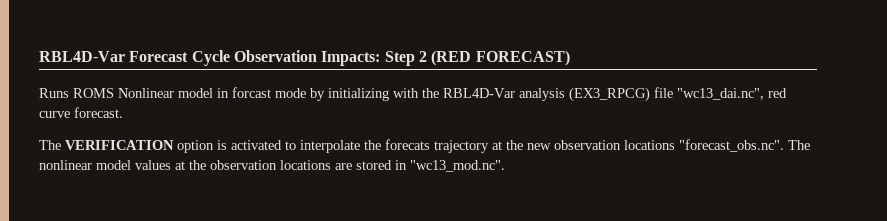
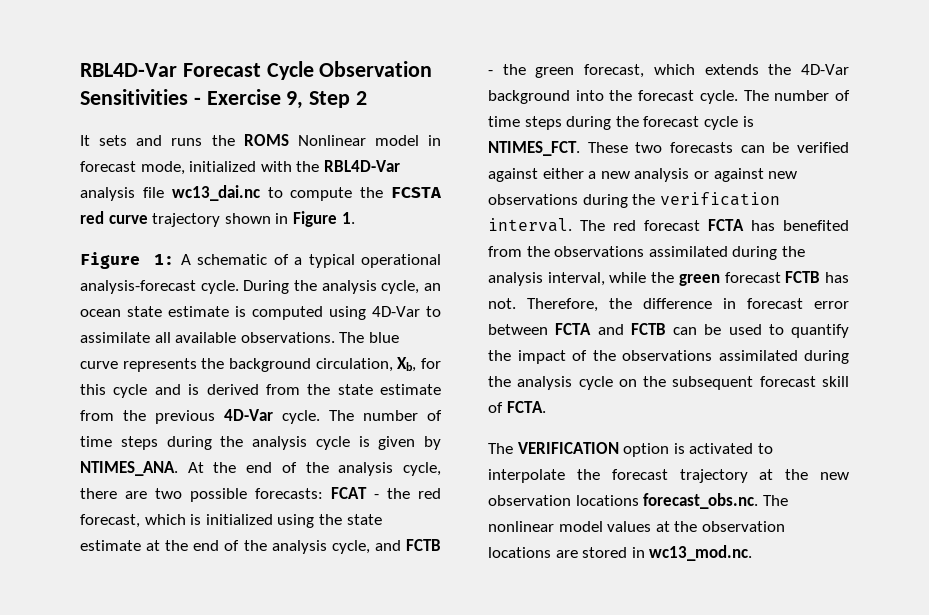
[321,50,570,66] [39,87,787,102] [39,107,123,118] Impacts: Step 2 (RED FORECAST) // Runs ROMS Nonlinear model in forcast mode by initializing with the RBL4D-Var analysis (EX3_RPCG) file "wc13_dai.nc", red curve forecast. -> [80,89,368,109] [80,134,441,146] [80,160,400,175] [80,185,442,201] [80,211,355,227] [80,252,441,269] [80,280,441,294] [80,306,441,320] [80,332,399,343] [80,357,441,372] [80,384,441,398] [80,409,442,424] [80,436,441,450] [80,461,442,476] [80,487,441,502] [80,514,382,528] [80,539,441,554] [488,64,849,78] [488,90,850,104] [488,116,754,130] [488,141,849,156] [488,168,798,182] [488,192,780,208] [488,218,849,232] [488,246,805,260] [488,271,849,286] [488,298,849,312] [488,323,849,338] [488,350,849,364] [488,376,849,390] [488,401,546,413] Sensitivities - Exercise 9, Step 2 // It sets and runs the ROMS Nonlinear model in forecast mode, initialized with the RBL4D-Var analysis file wc13_dai.nc to compute the FCSTA red curve trajectory shown in Figure 1. // Figure 1: A schematic of a typical operational analysis-forecast cycle. During the analysis cycle, an ocean state estimate is computed using 4D-Var to assimilate all available observations. The blue curve represents the background circulation, Xb, for this cycle and is derived from the state estimate from the previous 4D-Var cycle. The number of time steps during the analysis cycle is given by NTIMES_ANA. At the end of the analysis cycle, there are two possible forecasts: FCAT - the red forecast, which is initialized using the state estimate at the end of the analysis cycle, and FCTB - the green forecast, which extends the 4D-Var background into the forecast cycle. The number of time steps during the forecast cycle is NTIMES_FCT. These two forecasts can be verified against either a new analysis or against new observations during the verification interval. The red forecast FCTA has benefited from the observations assimilated during the analysis interval, while the green forecast FCTB has not. Therefore, the difference in forecast error between FCTA and FCTB can be used to quantify the impact of the observations assimilated during the analysis cycle on the subsequent forecast skill of FCTA.
[385,139,430,150] forecats -> [611,469,668,480] forecast
[679,139,784,152] "forecast_obs.nc". -> [643,493,759,509] forecast_obs.nc.
[410,160,505,172] "wc13_mod.nc". -> [649,545,753,561] wc13_mod.nc.

